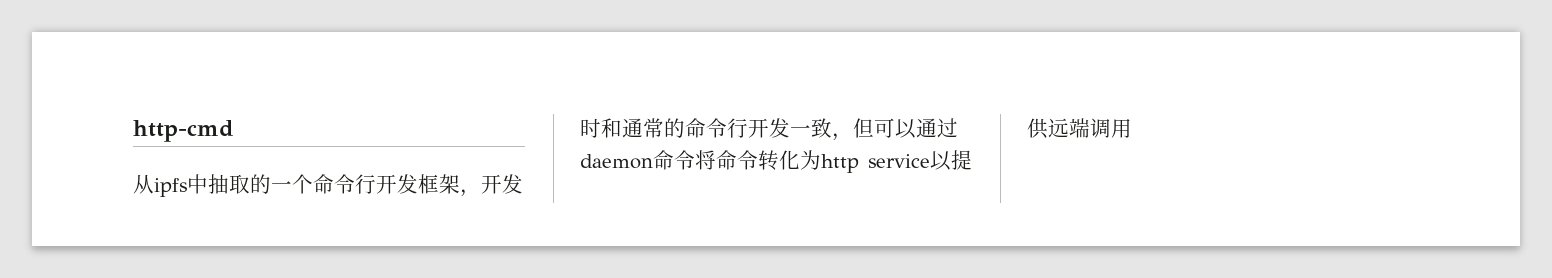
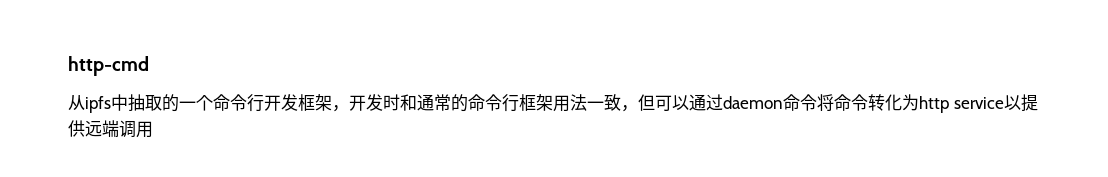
[748,118,790,138] 开发 -> [519,94,587,112] 框架用法

